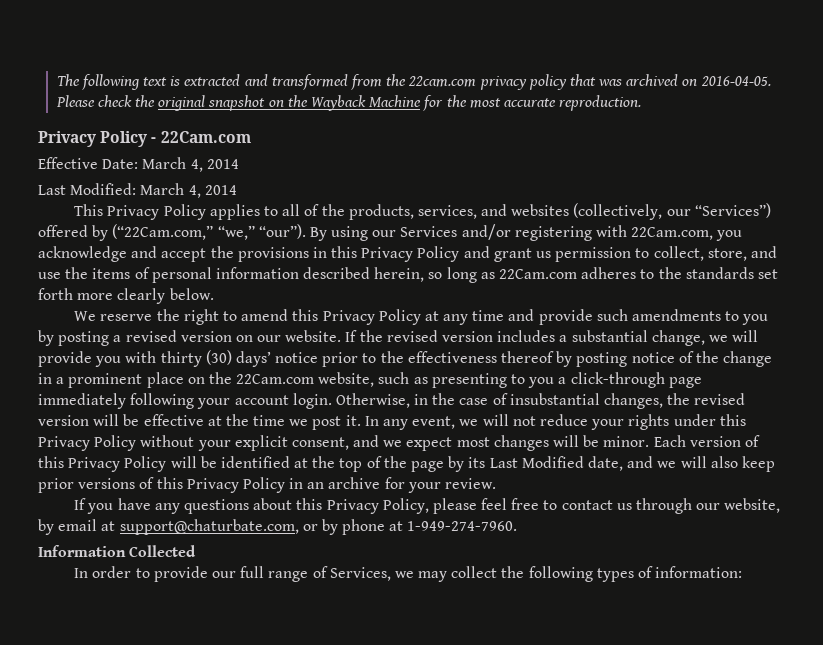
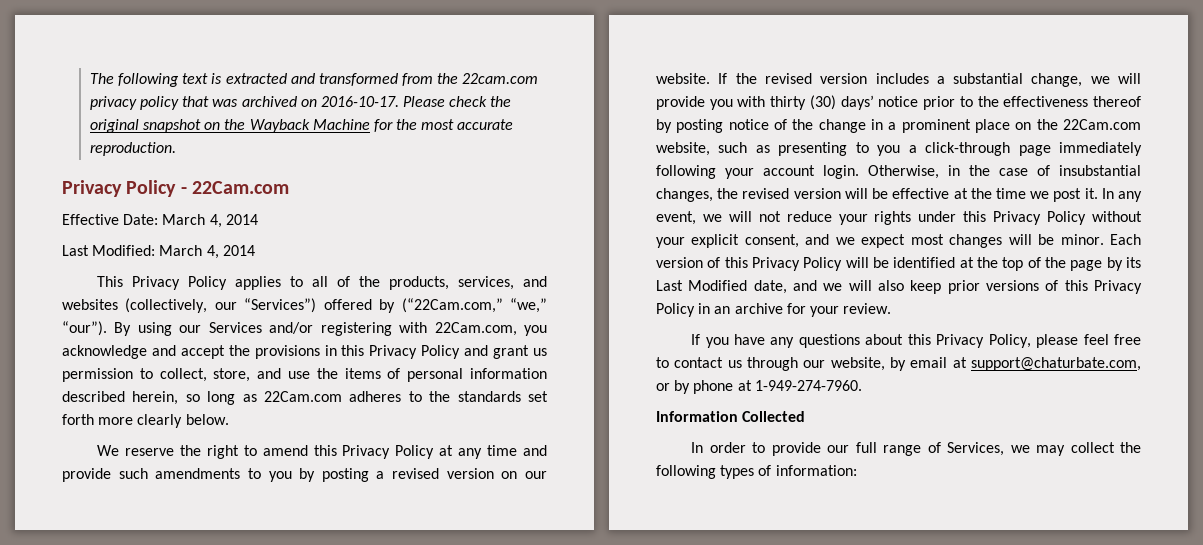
[700,76,771,86] 2016-04-05. -> [320,96,399,107] 2016-10-17.

